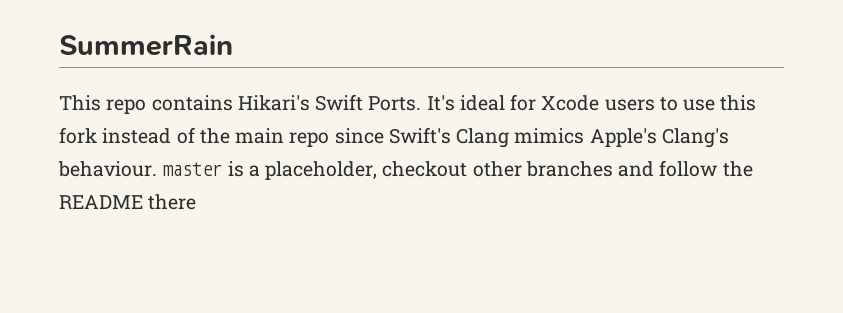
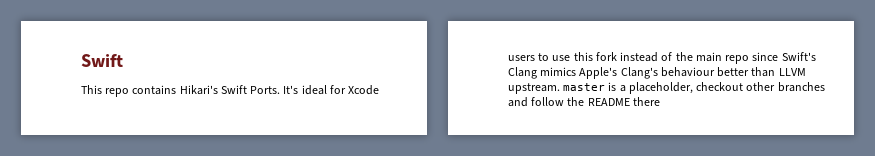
[59,34,233,56] SummerRain -> [81,54,123,67] Swift
[58,161,157,177] behaviour. -> [660,67,806,77] [508,83,560,94] behaviour better than LLVM upstream.

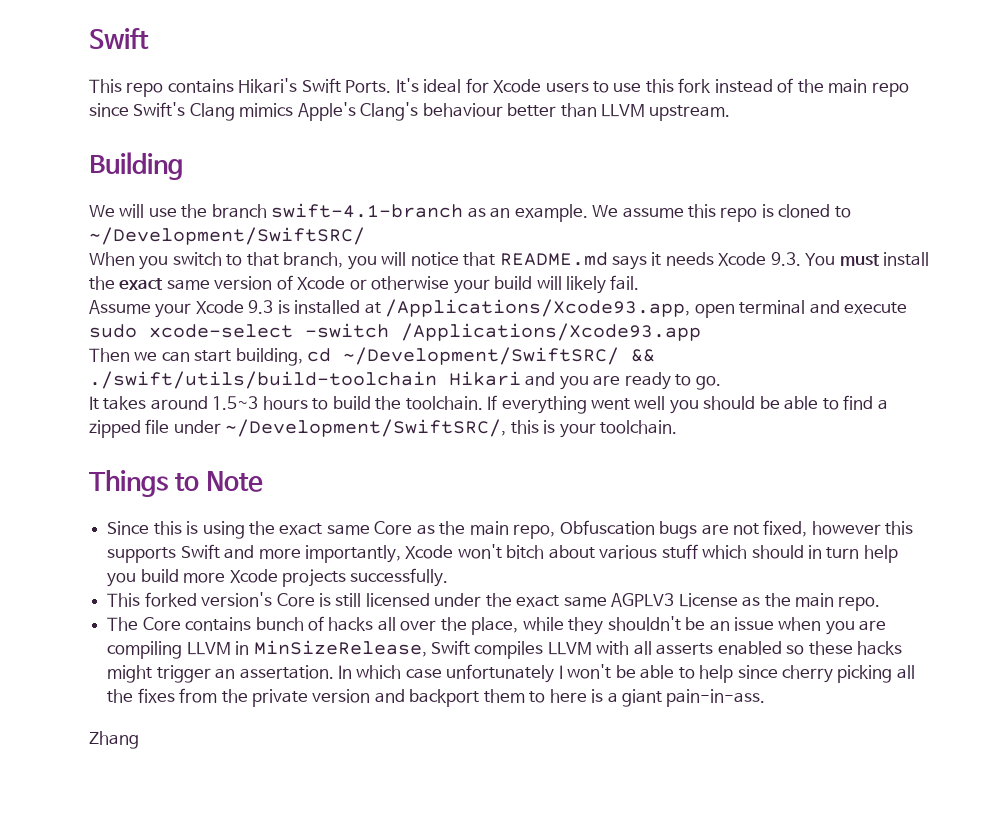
[563,82,825,94] [508,97,660,107] master is a placeholder, checkout other branches and follow the README there -> [89,152,183,180] [89,203,851,222] [89,227,365,245] [89,252,930,270] [89,275,640,294] [89,299,907,318] [89,323,701,341] [89,347,656,366] [89,371,721,390] [89,395,888,414] [89,419,678,438] [89,470,264,497] [107,520,914,539] [107,544,898,563] [107,568,449,587] [107,592,881,611] [107,616,887,635] [107,640,903,659] [107,664,915,683] [107,688,766,707] [89,731,139,749] // Building // We will use the branch swift-4.1-branch as an example. We assume this repo is cloned to ~/Development/SwiftSRC/ // When you switch to that branch, you will notice that README.md says it needs Xcode 9.3. You must install the exact same version of Xcode or otherwise your build will likely fail. // Assume your Xcode 9.3 is installed at /Applications/Xcode93.app, open terminal and execute sudo xcode-select -switch /Applications/Xcode93.app // Then we can start building, cd ~/Development/SwiftSRC/ && ./swift/utils/build-toolchain Hikari and you are ready to go. // It takes around 1.5~3 hours to build the toolchain. If everything went well you should be able to find a zipped file under ~/Development/SwiftSRC/, this is your toolchain. // Things to Note // Since this is using the exact same Core as the main repo, Obfuscation bugs are not fixed, however this supports Swift and more importantly, Xcode won't bitch about various stuff which should in turn help you build more Xcode projects successfully. // This forked version's Core is still licensed under the exact same AGPLV3 License as the main repo. // The Core contains bunch of hacks all over the place, while they shouldn't be an issue when you are compiling LLVM in MinSizeRelease, Swift compiles LLVM with all asserts enabled so these hacks might trigger an assertation. In which case unfortunately I won't be able to help since cherry picking all the fixes from the private version and backport them to here is a giant pain-in-ass. // Zhang

